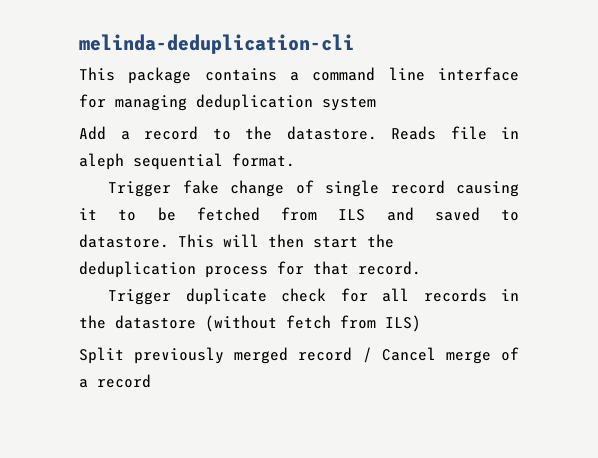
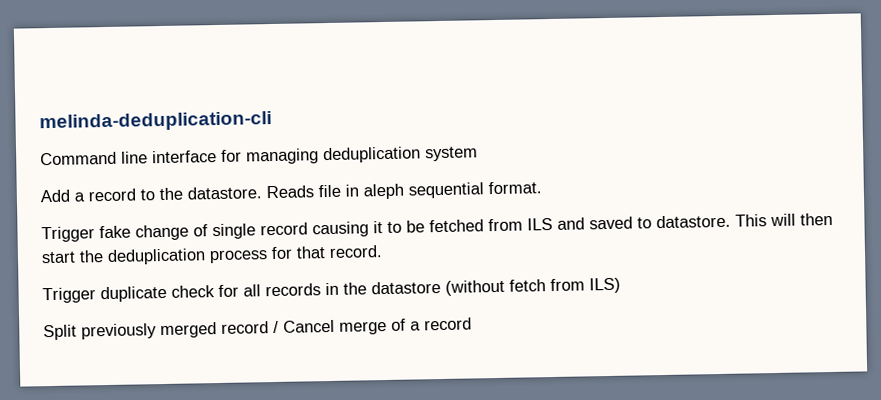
[79,67,376,84] This package contains a command -> [40,151,117,166] Command

